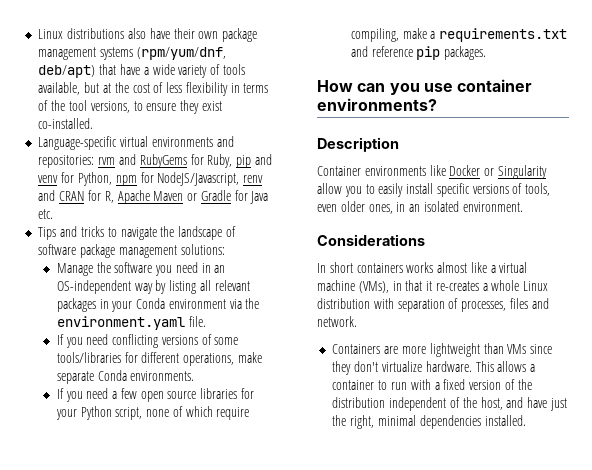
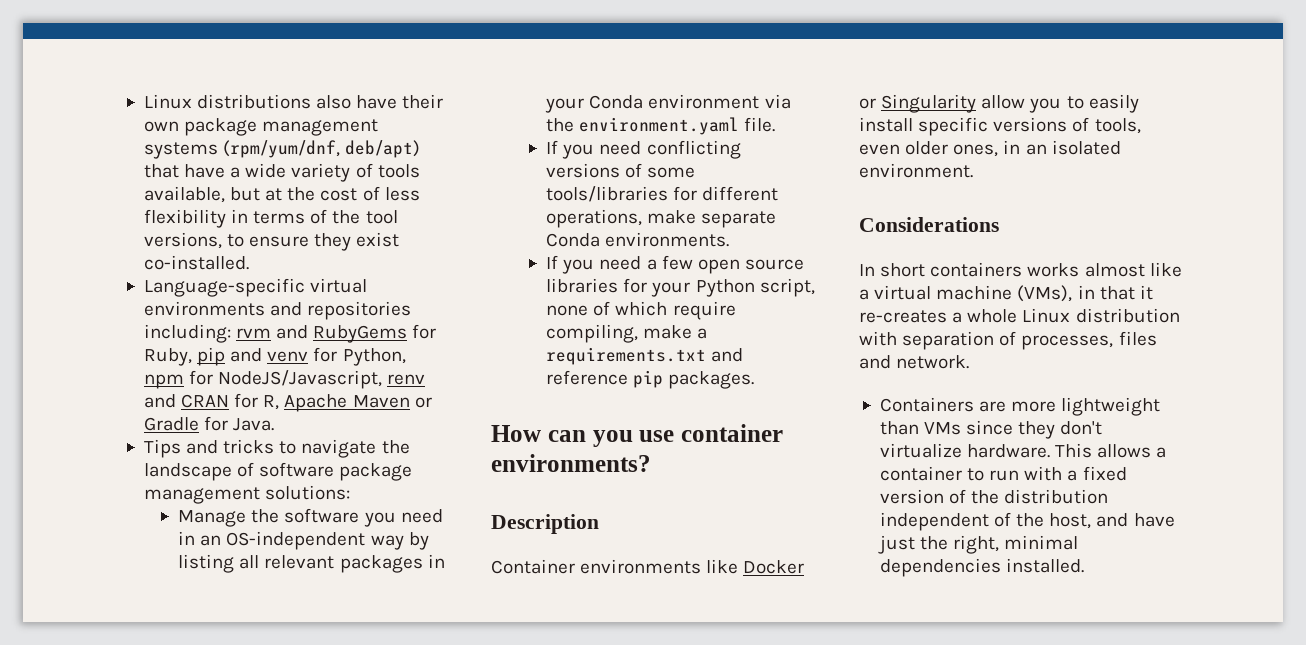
[38,155,95,168] repositories: -> [307,301,412,320] [143,324,231,343] repositories including:
[250,191,269,204] [38,209,54,219] Java etc. -> [233,418,275,431] Java.

